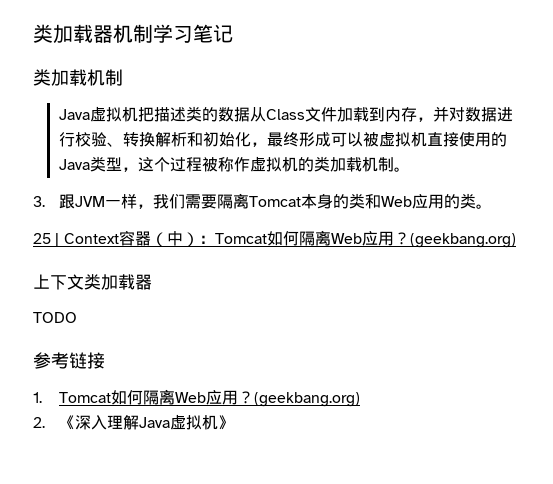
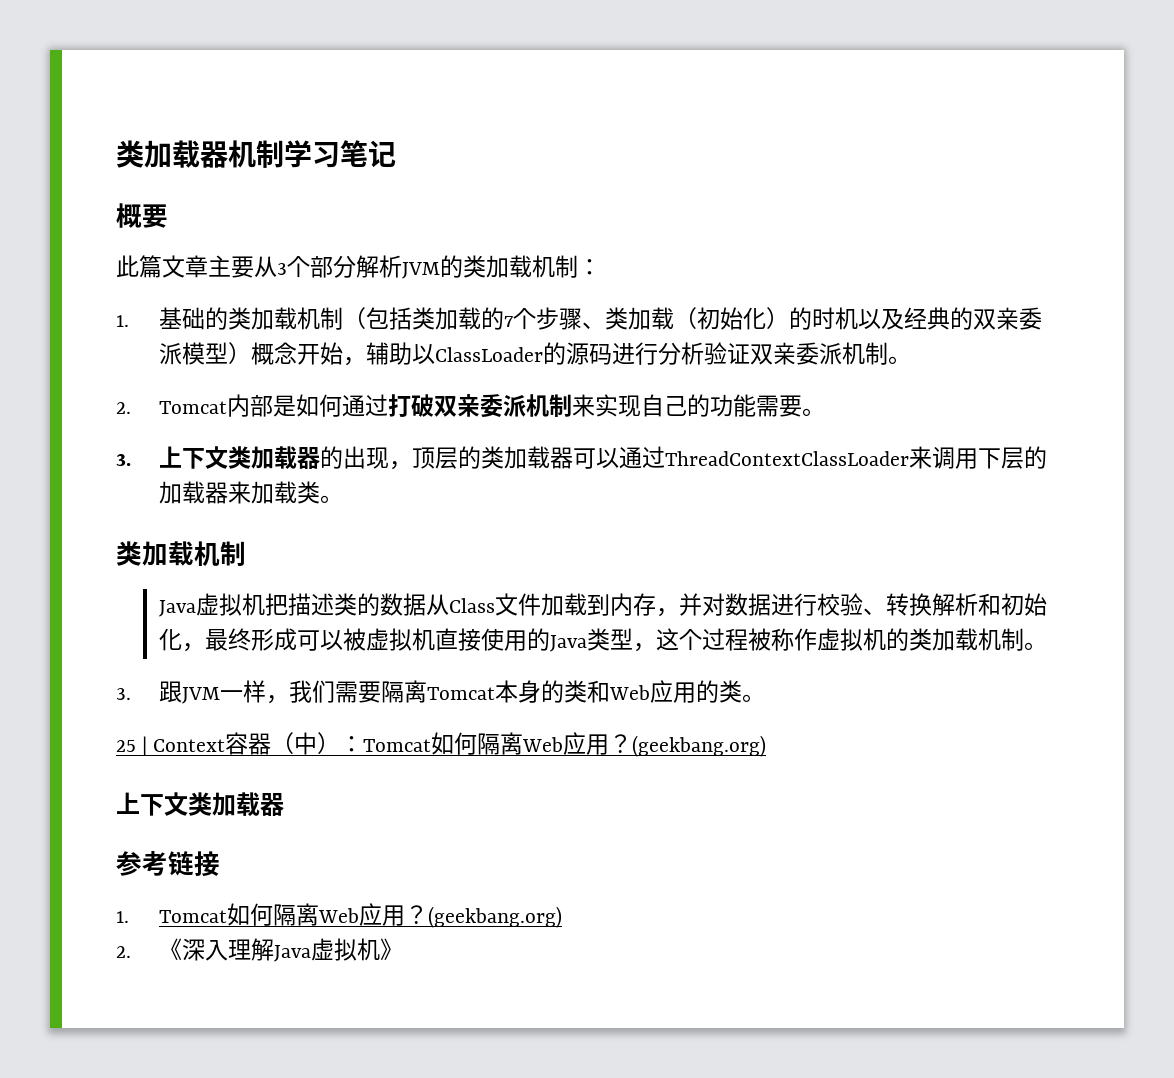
(233, 33) none -> [116,203,168,228] [116,255,601,279] [116,307,1043,330] [159,342,912,366] [116,394,826,417] [116,446,1048,470] [159,481,344,504] // 概要 // 此篇文章主要从3个部分解析JVM的类加载机制： // 1.基础的类加载机制（包括类加载的7个步骤、类加载（初始化）的时机以及经典的双亲委派模型）概念开始，辅助以ClassLoader的源码进行分析验证双亲委派机制。 // 2. Tomcat内部是如何通过打破双亲委派机制来实现自己的功能需要。 // 3.上下文类加载器的出现，顶层的类加载器可以通过ThreadContextClassLoader来调用下层的加载器来加载类。
[33,312,77,323] // TODO -> (284, 804) none

